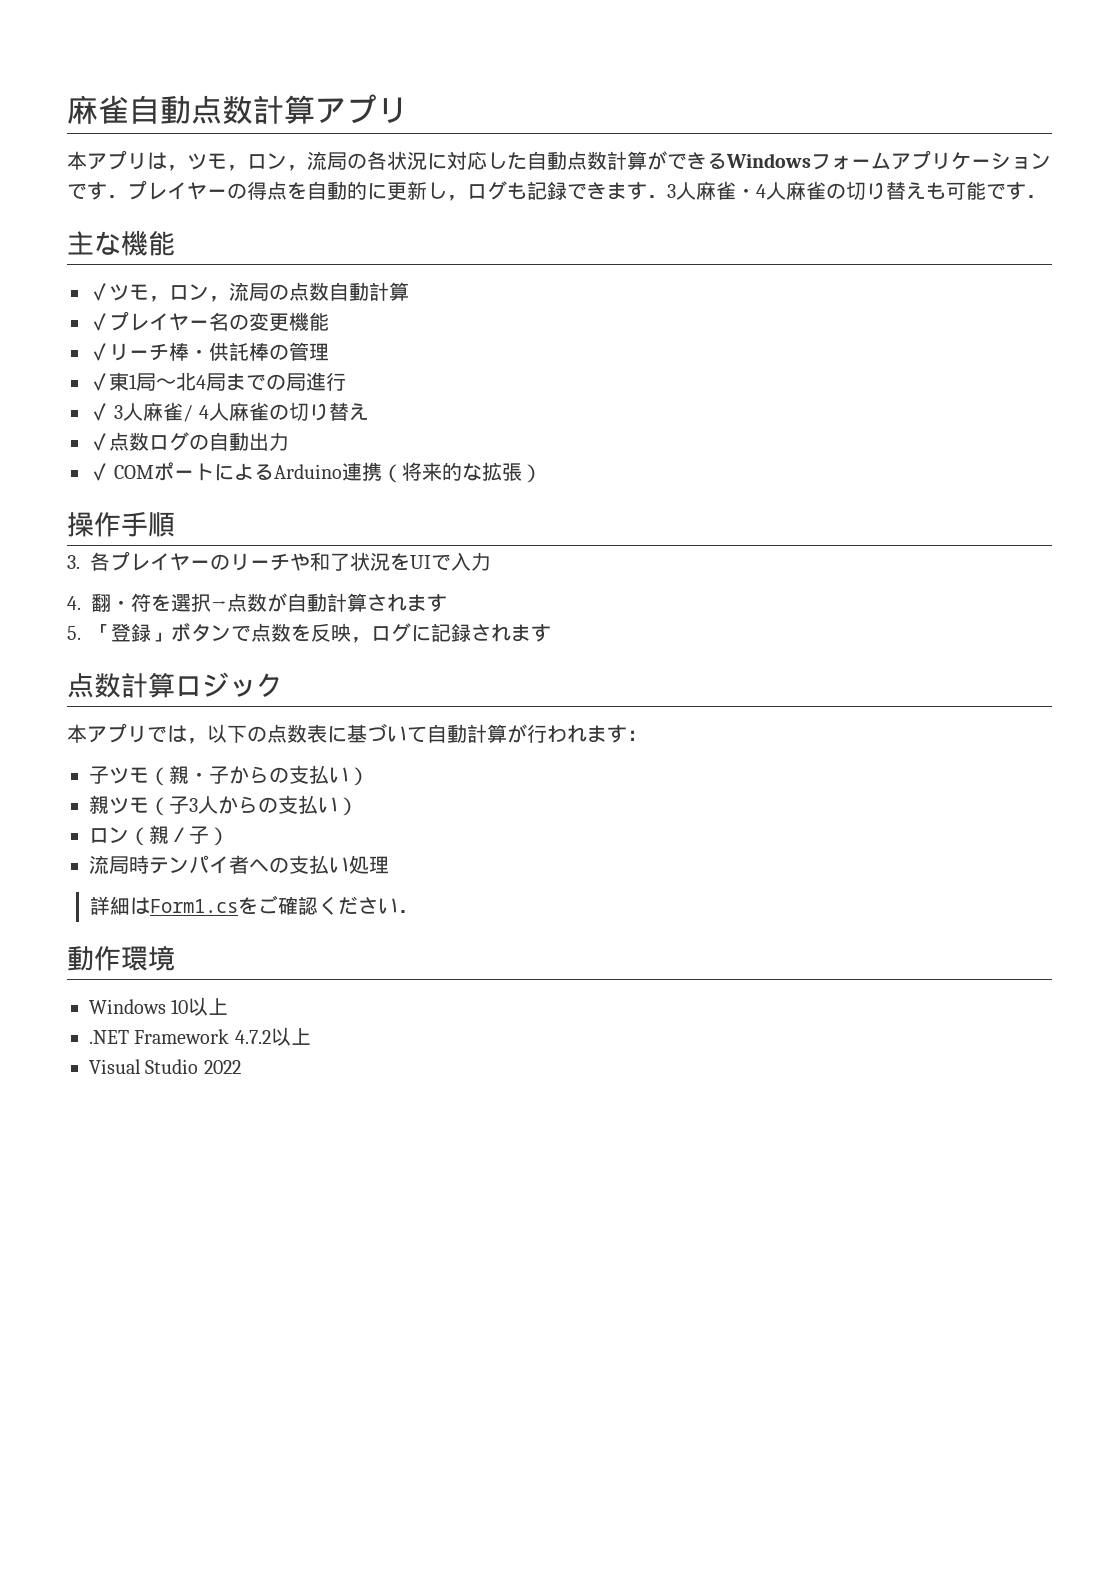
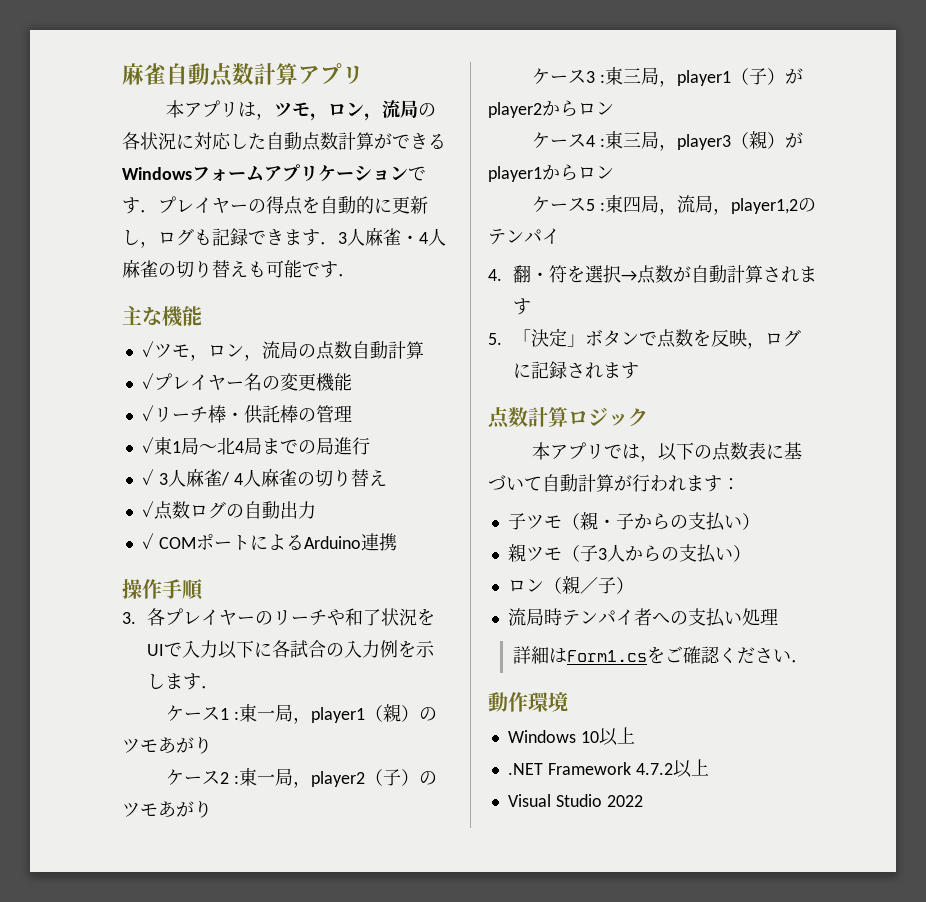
[382,462,543,483] （将来的な拡張） -> (397, 542) none
(491, 561) none -> [218,640,436,659] [147,673,220,690] [165,704,437,724] [122,736,212,754] [165,768,437,788] [122,800,212,818] [531,67,803,87] [488,100,614,118] [531,131,803,151] [488,164,614,182] [531,195,816,215] [488,228,560,245] 以下に各試合の入力例を示します． // ケース1 :東一局，player1（親）のツモあがり // ケース2 :東一局，player2（子）のツモあがり // ケース3 :東三局，player1（子）がplayer2からロン // ケース4 :東三局，player3（親）がplayer1からロン // ケース5 :東四局，流局，player1,2のテンパイ
[111,623,151,642] 登録 -> [531,328,568,347] 決定

